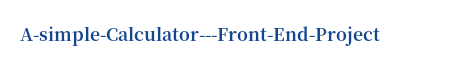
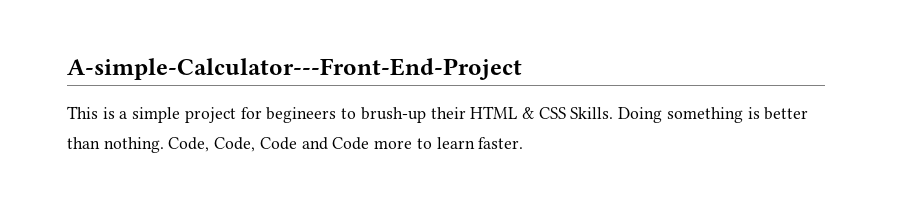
(380, 36) none -> [67,106,809,123] [67,137,524,153] // This is a simple project for begineers to brush-up their HTML & CSS Skills. Doing something is better than nothing. Code, Code, Code and Code more to learn faster.

